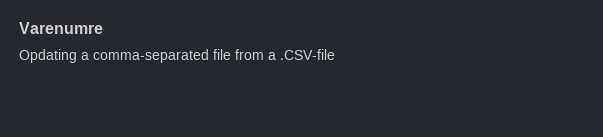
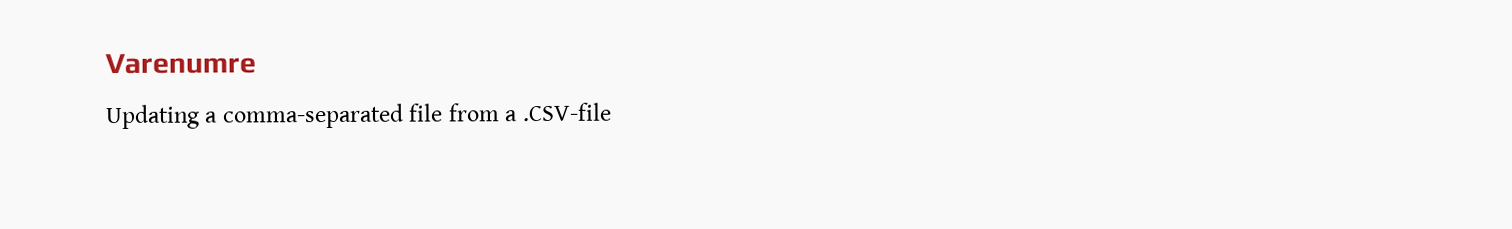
[19,49,77,63] Opdating -> [105,104,200,130] Updating

